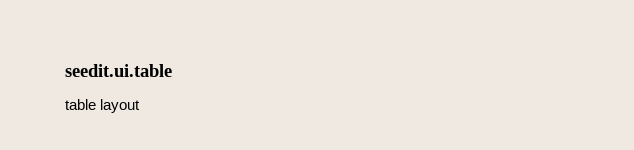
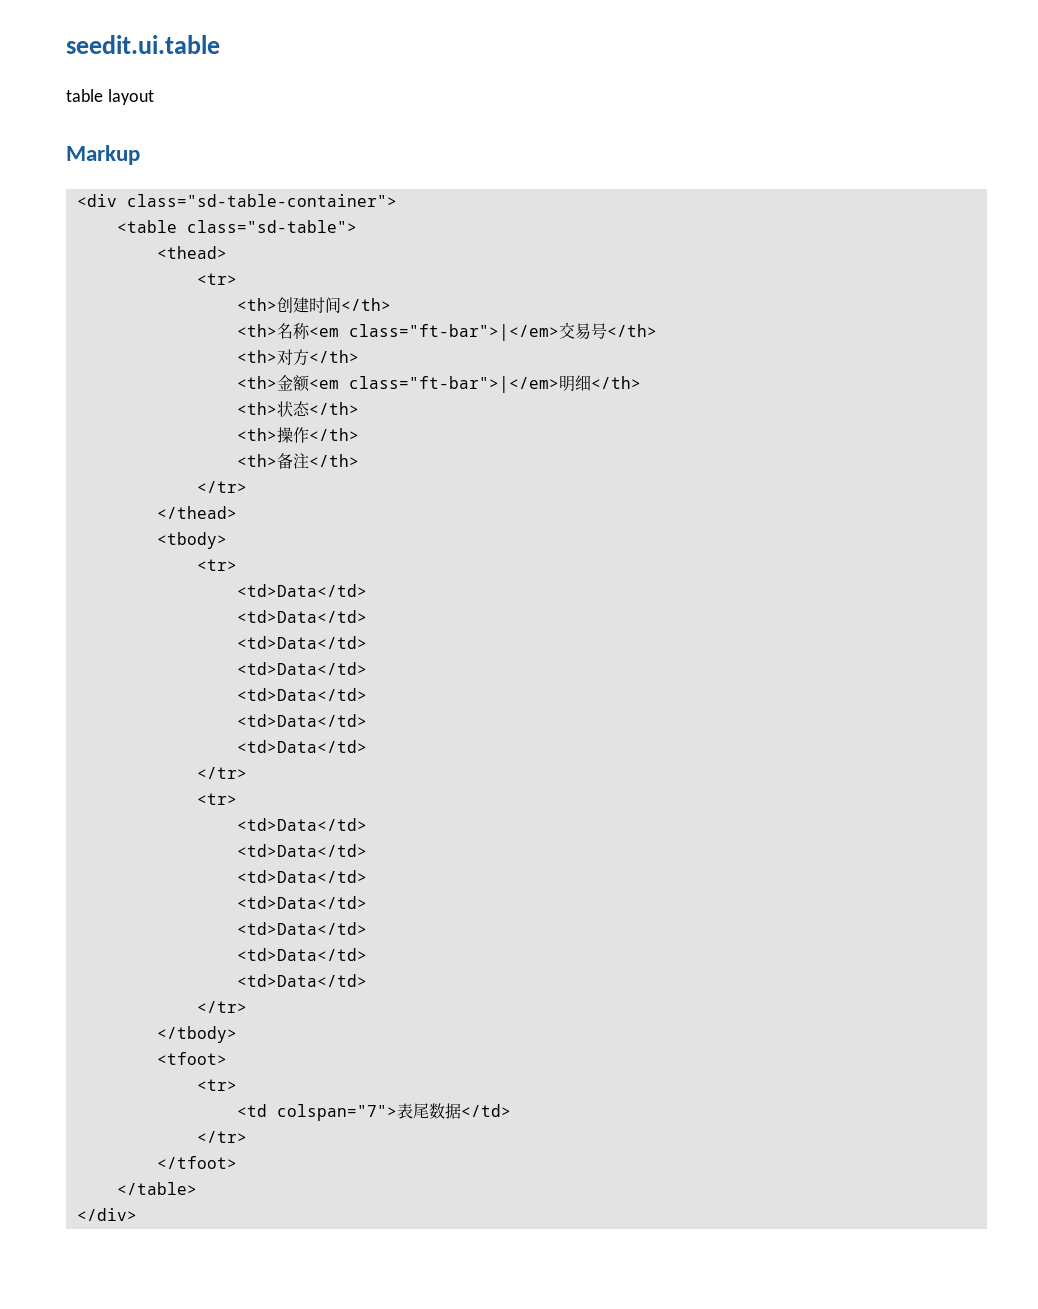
(141, 106) none -> [66,145,140,165] [76,194,397,207] [116,220,357,233] [156,246,227,259] [196,273,237,285] [236,297,391,313] [236,322,657,341] [236,349,359,366] [236,375,641,393] [236,401,359,417] [236,427,359,443] [236,453,359,469] [196,481,247,493] [156,506,237,519] [156,532,227,549] [196,559,237,571] [236,584,367,597] [236,610,367,623] [236,636,367,649] [236,662,367,675] [236,688,367,701] [236,714,367,727] [236,740,367,753] [196,767,247,779] [196,793,237,805] [236,818,367,831] [236,844,367,857] [236,870,367,883] [236,896,367,909] [236,922,367,935] [236,948,367,961] [236,974,367,987] [196,1001,247,1013] [156,1026,237,1043] [156,1052,227,1065] [196,1079,237,1091] [236,1103,511,1121] [196,1131,247,1143] [156,1156,237,1169] [116,1182,197,1195] [76,1208,137,1221] // Markup // <div class="sd-table-container"> // <table class="sd-table"> // <thead> // <tr> // <th>创建时间</th> // <th>名称<em class="ft-bar">|</em>交易号</th> // <th>对方</th> // <th>金额<em class="ft-bar">|</em>明细</th> // <th>状态</th> // <th>操作</th> // <th>备注</th> // </tr> // </thead> // <tbody> // <tr> // <td>Data</td> // <td>Data</td> // <td>Data</td> // <td>Data</td> // <td>Data</td> // <td>Data</td> // <td>Data</td> // </tr> // <tr> // <td>Data</td> // <td>Data</td> // <td>Data</td> // <td>Data</td> // <td>Data</td> // <td>Data</td> // <td>Data</td> // </tr> // </tbody> // <tfoot> // <tr> // <td colspan="7">表尾数据</td> // </tr> // </tfoot> // </table> // </div>

